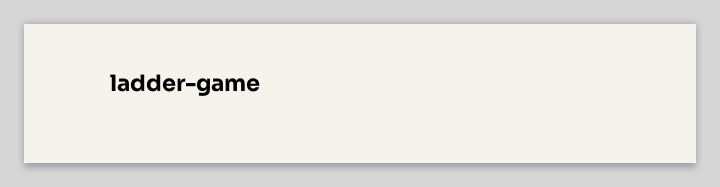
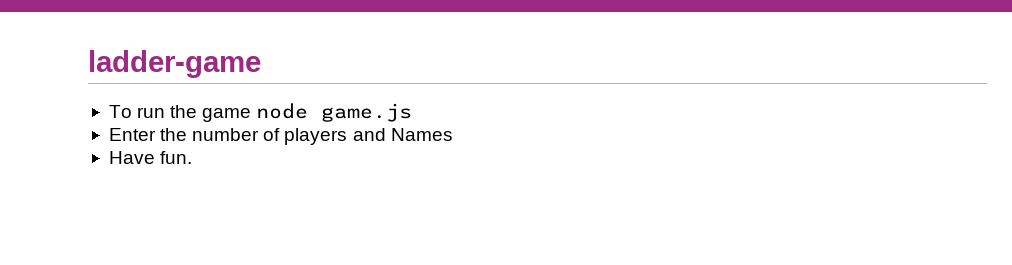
(260, 85) none -> [108,103,413,122] [108,128,453,145] [108,151,193,164] // To run the game node game.js // Enter the number of players and Names // Have fun.

